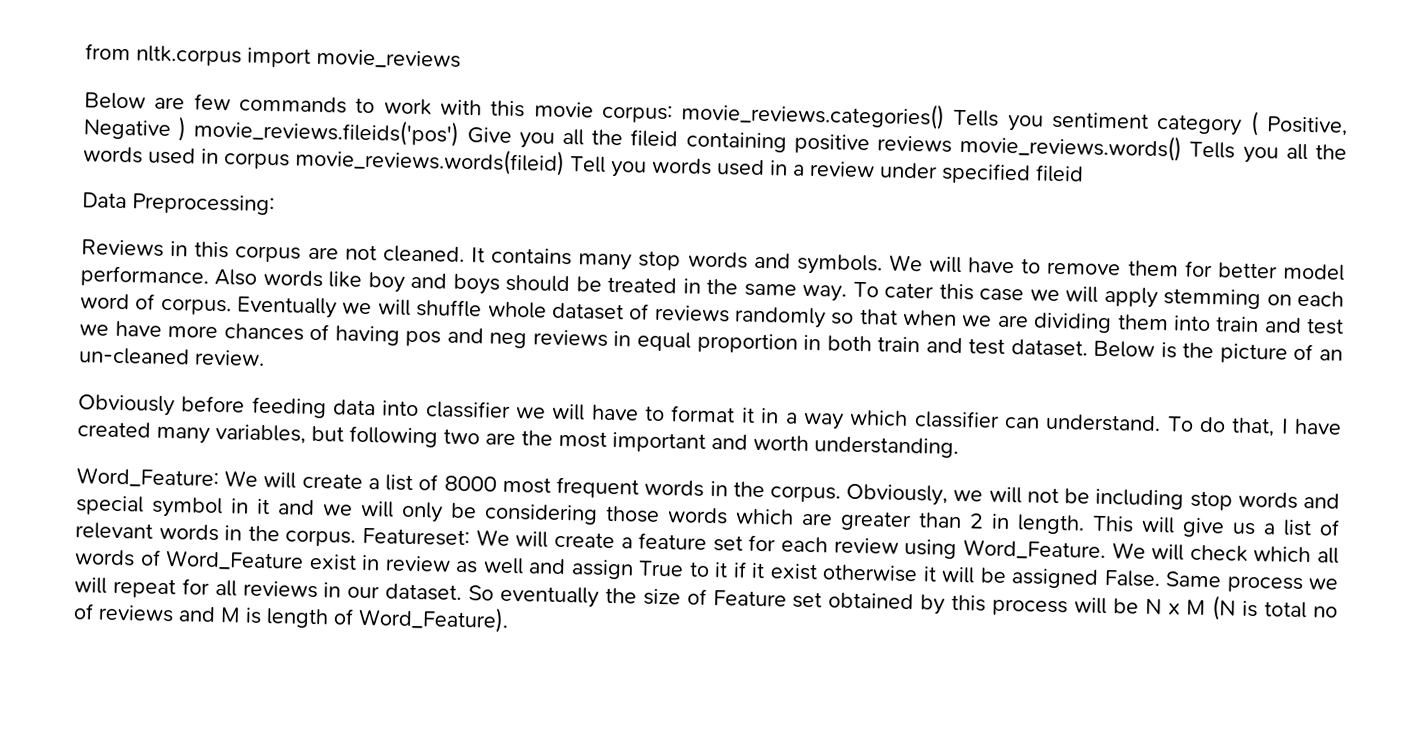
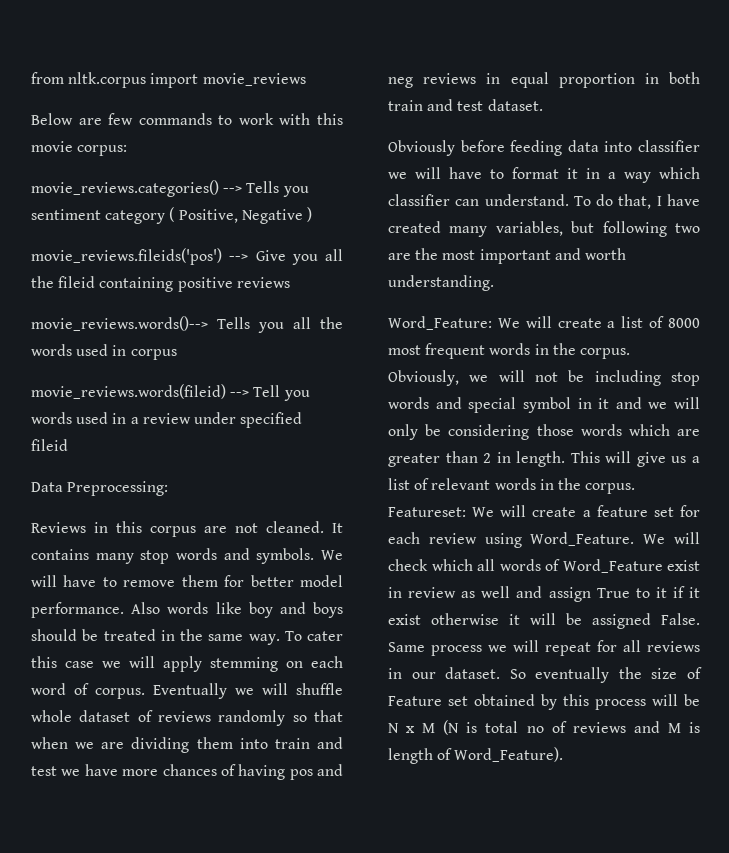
[680,99,946,130] movie_reviews.categories() -> [31,180,243,197] // movie_reviews.categories() -->
[193,116,460,147] movie_reviews.fileids('pos') -> [31,248,249,265] // movie_reviews.fileids('pos') -->
[959,131,1183,162] movie_reviews.words() -> [31,316,208,331] // movie_reviews.words()-->
[294,145,565,176] movie_reviews.words(fileid) -> [31,384,250,399] // movie_reviews.words(fileid) -->
[1093,340,1343,364] [79,347,265,366] Below is the picture of an un-cleaned review. -> (543, 105) none

